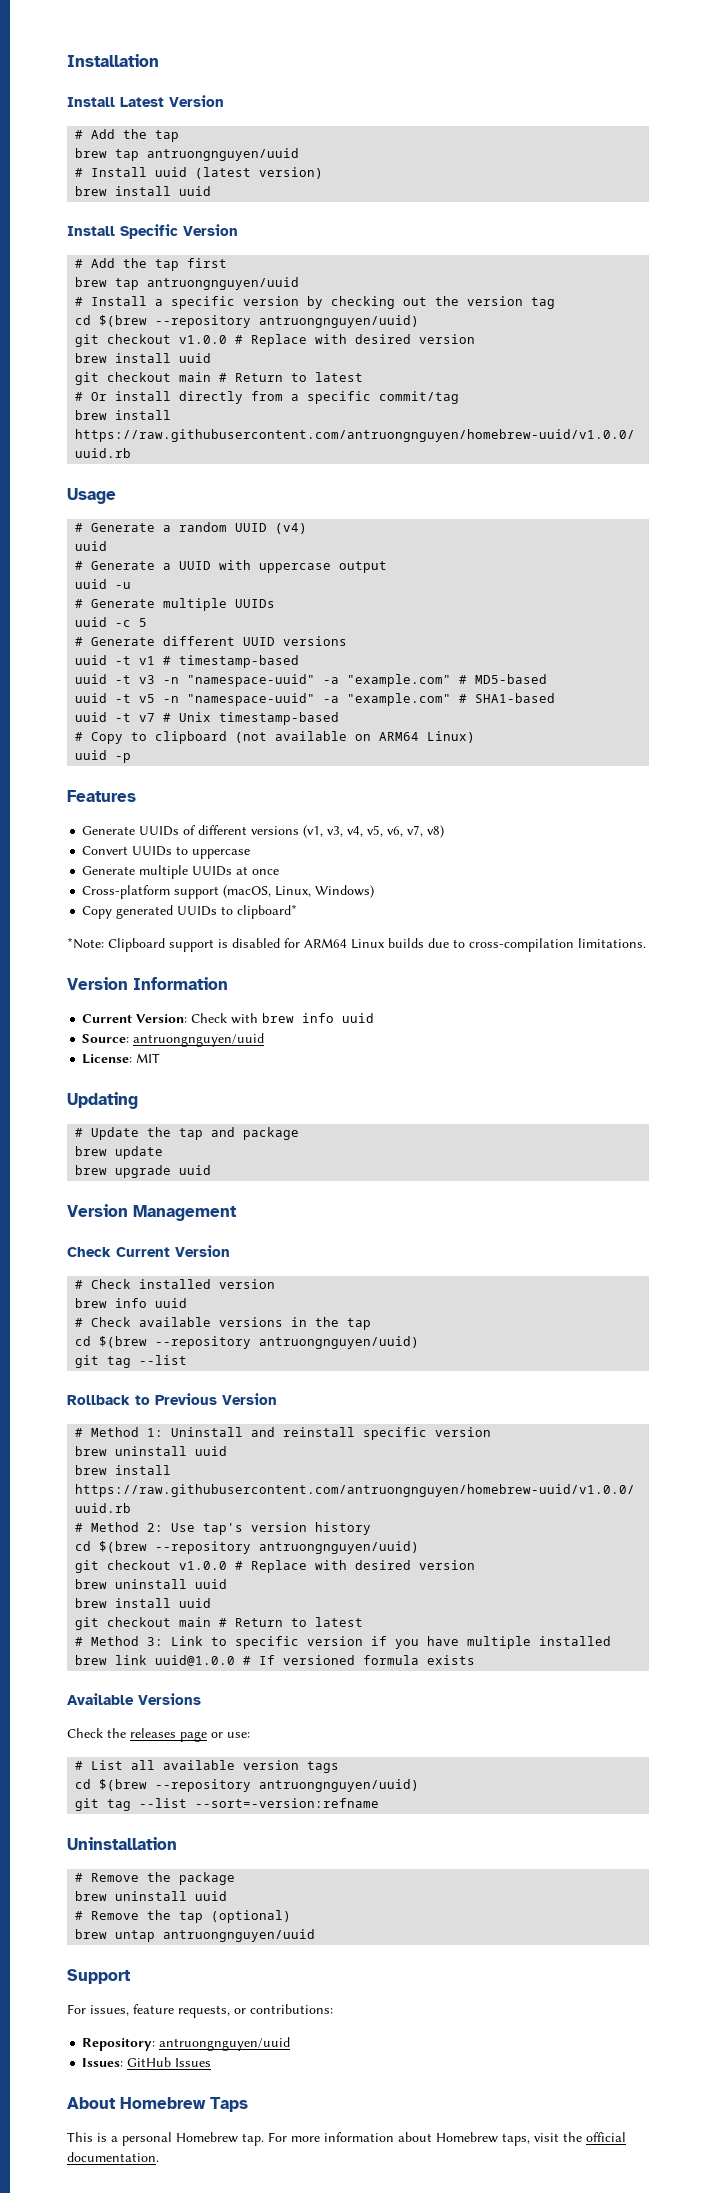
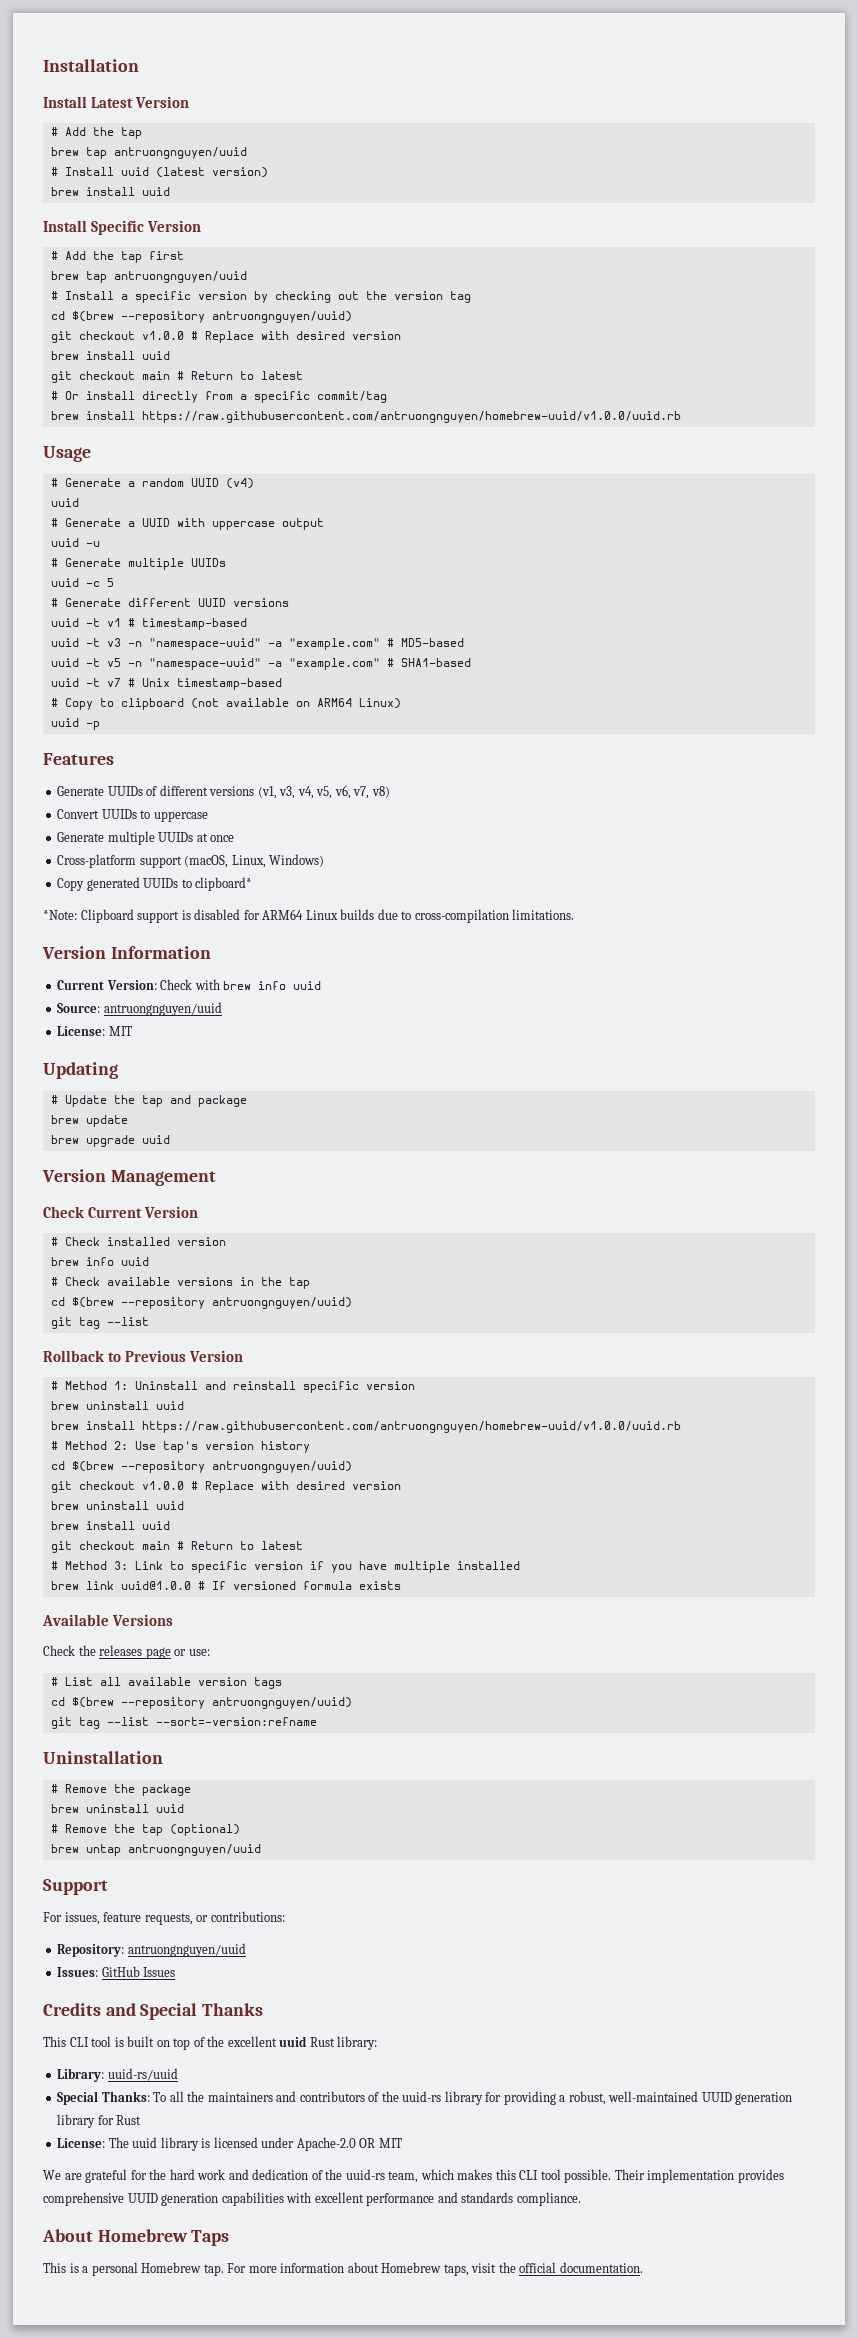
(212, 2062) none -> [43,2003,264,2020] [43,2036,378,2050] [57,2068,178,2082] [57,2091,793,2105] [57,2114,142,2128] [57,2137,402,2151] [43,2169,784,2183] [43,2192,581,2206] // Credits and Special Thanks // This CLI tool is built on top of the excellent uuid Rust library: // Library: uuid-rs/uuid // Special Thanks: To all the maintainers and contributors of the uuid-rs library for providing a robust, well-maintained UUID generation library for Rust // License: The uuid library is licensed under Apache-2.0 OR MIT // We are grateful for the hard work and dedication of the uuid-rs team, which makes this CLI tool possible. Their implementation provides comprehensive UUID generation capabilities with excellent performance and standards compliance.

